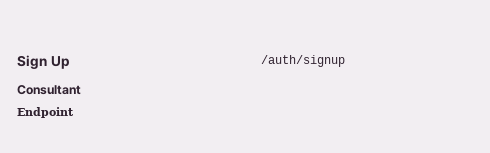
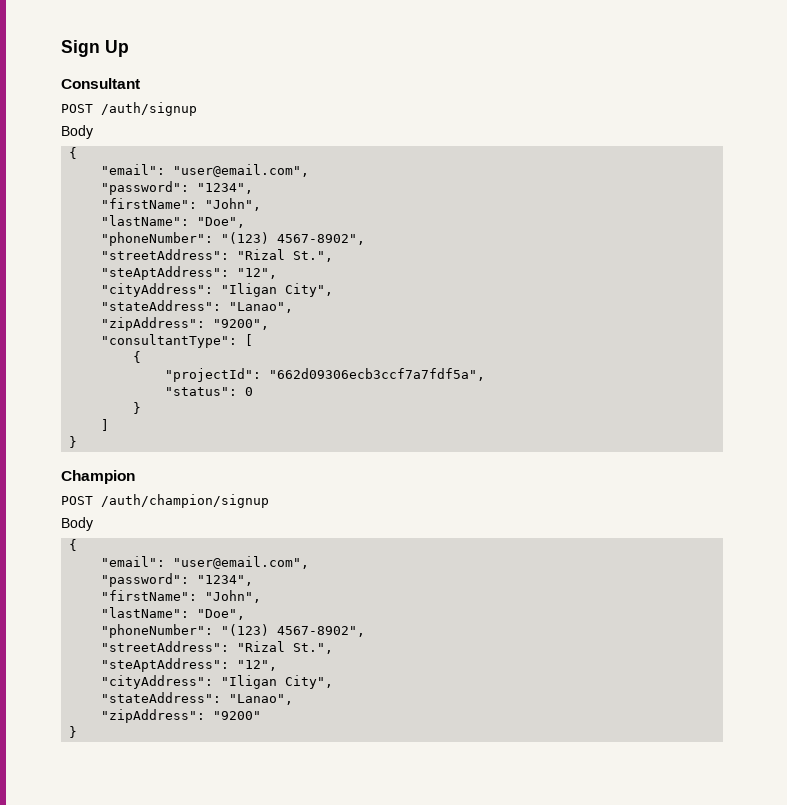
[17,107,74,118] [261,55,345,67] Endpoint // /auth/signup -> [61,102,197,116] [61,125,93,139] [69,147,78,159] [101,164,310,177] [101,181,254,195] [101,198,262,211] [101,215,246,228] [101,232,366,246] [101,249,334,262] [101,266,278,280] [101,283,334,297] [101,300,294,313] [101,317,270,331] [101,334,254,348] [133,351,142,363] [165,368,486,382] [165,387,254,396] [133,402,142,414] [101,419,110,431] [69,436,78,448] [61,470,135,484] [61,494,269,508] [61,517,93,531] [69,539,78,551] [101,556,310,569] [101,573,254,587] [101,590,262,603] [101,607,246,620] [101,624,366,638] [101,641,334,654] [101,658,278,672] [101,675,334,689] [101,692,294,705] [101,709,262,723] [69,726,78,738] POST /auth/signup // Body // { // "email": "user@email.com", // "password": "1234", // "firstName": "John", // "lastName": "Doe", // "phoneNumber": "(123) 4567-8902", // "streetAddress": "Rizal St.", // "steAptAddress": "12", // "cityAddress": "Iligan City", // "stateAddress": "Lanao", // "zipAddress": "9200", // "consultantType": [ // { // "projectId": "662d09306ecb3ccf7a7fdf5a", // "status": 0 // } // ] // } // Champion // POST /auth/champion/signup // Body // { // "email": "user@email.com", // "password": "1234", // "firstName": "John", // "lastName": "Doe", // "phoneNumber": "(123) 4567-8902", // "streetAddress": "Rizal St.", // "steAptAddress": "12", // "cityAddress": "Iligan City", // "stateAddress": "Lanao", // "zipAddress": "9200" // }

